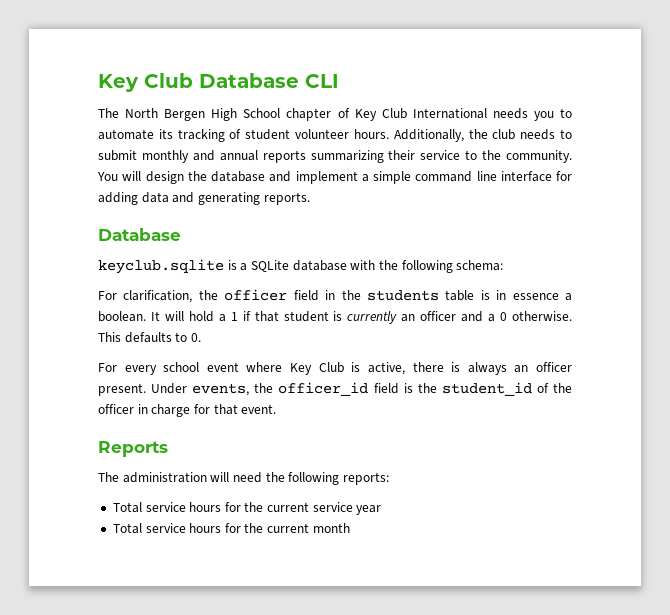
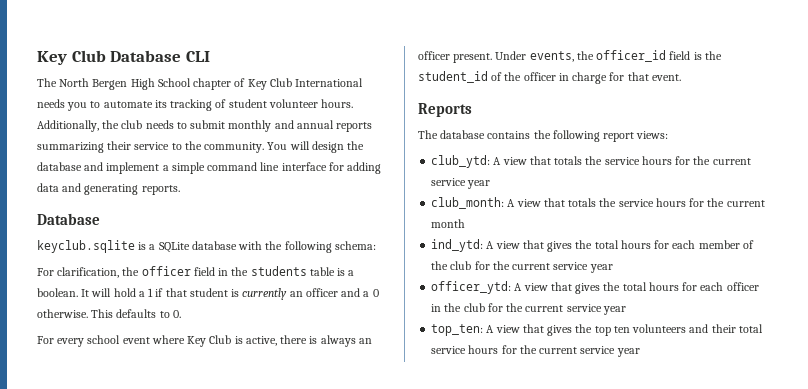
[496,290,559,300] in essence -> (346, 272) none
[122,472,389,485] [112,502,142,513] administration will need the following reports: // Total -> [440,130,669,142] [431,155,603,168] database contains the following report views: // club_ytd: A view that totals the
[112,523,142,534] Total -> [431,197,617,209] club_month: A view that totals the
(350, 528) none -> [431,239,754,252] [431,261,613,273] [431,281,759,294] [431,303,626,315] [431,324,763,336] [431,345,640,357] // ind_ytd: A view that gives the total hours for each member of the club for the current service year // officer_ytd: A view that gives the total hours for each officer in the club for the current service year // top_ten: A view that gives the top ten volunteers and their total service hours for the current service year

